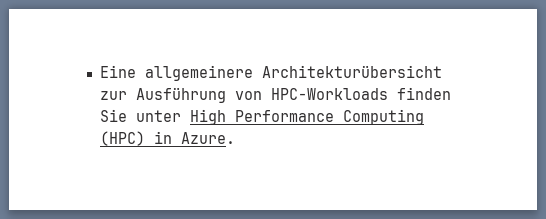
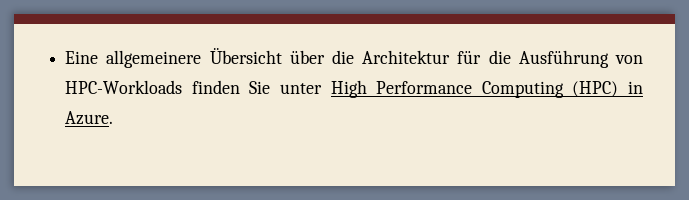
[261,65,442,78] [99,91,127,100] Architekturübersicht zur -> [209,48,511,64] Übersicht über die Architektur für die

